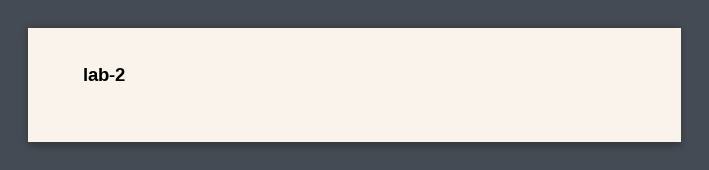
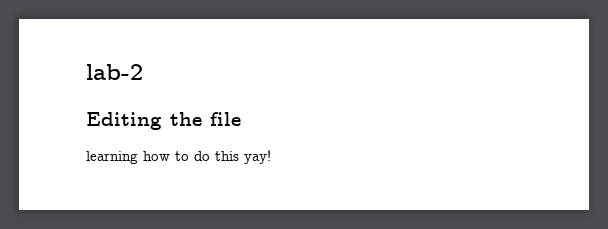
(125, 74) none -> [86,112,241,130] [86,150,271,164] // Editing the file // learning how to do this yay!

